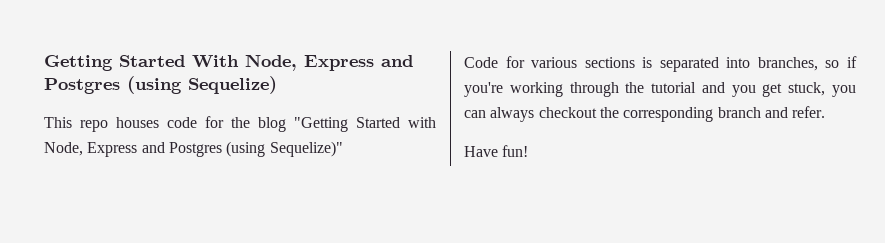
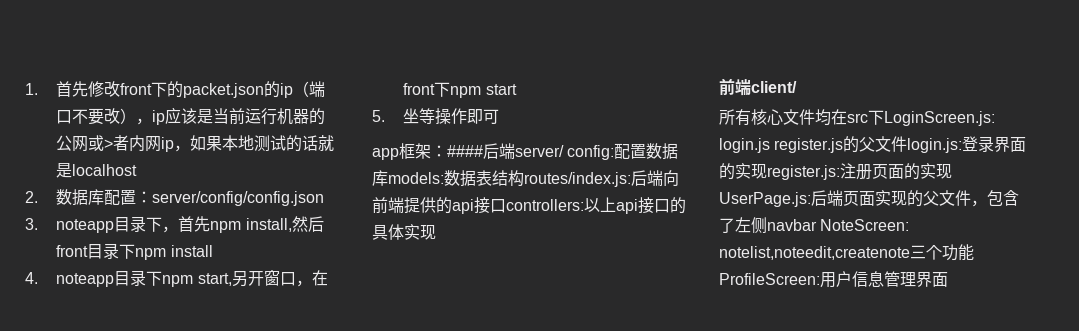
[44,54,413,71] [44,76,277,94] [44,116,436,132] [44,141,343,157] [464,56,857,72] [464,82,856,97] [464,106,826,122] [464,145,529,157] Getting Started With Node, Express and Postgres (using Sequelize) // This repo houses code for the blog "Getting Started with Node, Express and Postgres (using Sequelize)" // Code for various sections is separated into branches, so if you're working through the tutorial and you get stuck, you can always checkout the corresponding branch and refer. // Have fun! -> [25,81,326,98] [56,107,326,125] [56,135,335,152] [56,163,138,178] [25,189,325,206] [25,216,324,233] [56,243,213,260] [25,270,328,287] [403,82,517,98] [372,108,500,125] [372,143,679,160] [372,170,679,187] [372,197,686,214] [372,224,436,240] [719,78,797,96] [719,109,995,126] [719,136,1027,153] [719,163,952,180] [719,190,1019,207] [719,217,910,234] [719,244,974,261] [719,271,948,288] 1.首先修改front下的packet.json的ip（端口不要改），ip应该是当前运行机器的公网或>者内网ip，如果本地测试的话就是localhost // 2.数据库配置：server/config/config.json // 3. noteapp目录下，首先npm install,然后front目录下npm install // 4. noteapp目录下npm start,另开窗口，在front下npm start // 5.坐等操作即可 // app框架：####后端server/ config:配置数据库models:数据表结构routes/index.js:后端向前端提供的api接口controllers:以上api接口的具体实现 // 前端client/ // 所有核心文件均在src下LoginScreen.js: login.js register.js的父文件login.js:登录界面的实现register.js:注册页面的实现UserPage.js:后端页面实现的父文件，包含了左侧navbar NoteScreen: notelist,noteedit,createnote三个功能ProfileScreen:用户信息管理界面

